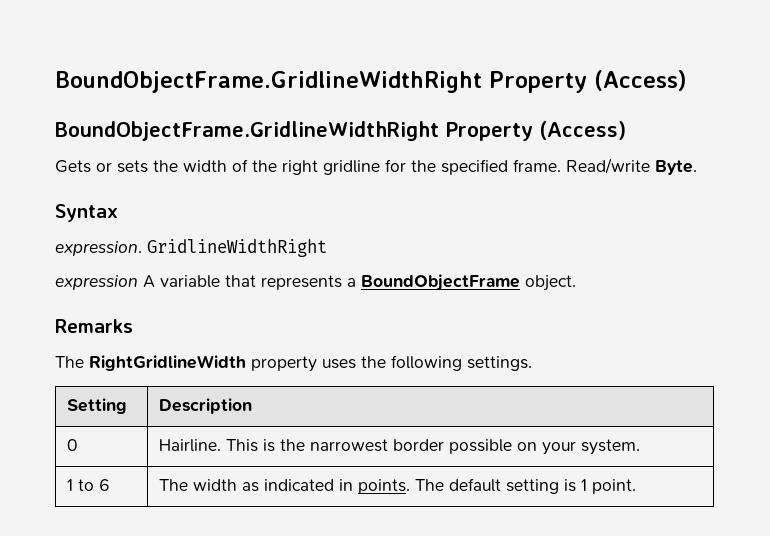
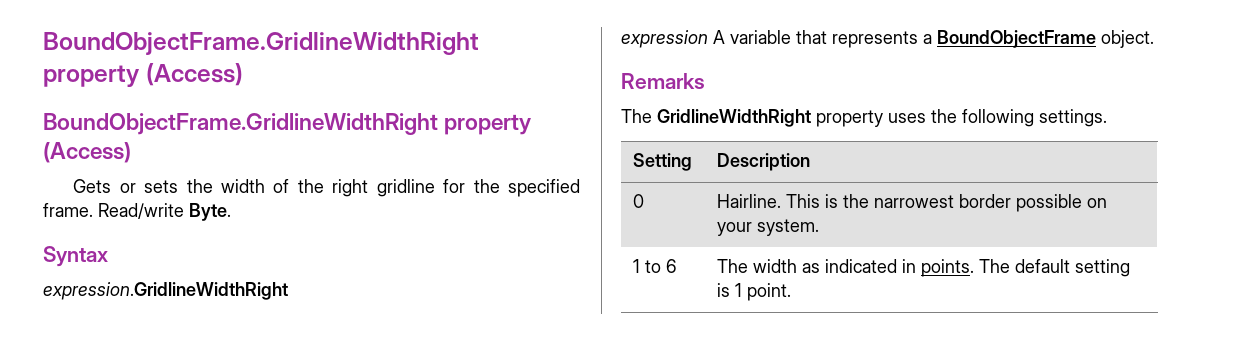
[55,71,587,93] BoundObjectFrame.GridlineWidthRight Property -> [43,32,479,55] [43,65,140,87] BoundObjectFrame.GridlineWidthRight property
[445,122,533,141] Property -> [444,114,532,135] property
[55,239,327,257] expression. GridlineWidthRight -> [43,282,288,300] expression.GridlineWidthRight
[89,355,246,371] RightGridlineWidth -> [657,109,811,127] GridlineWidthRight

